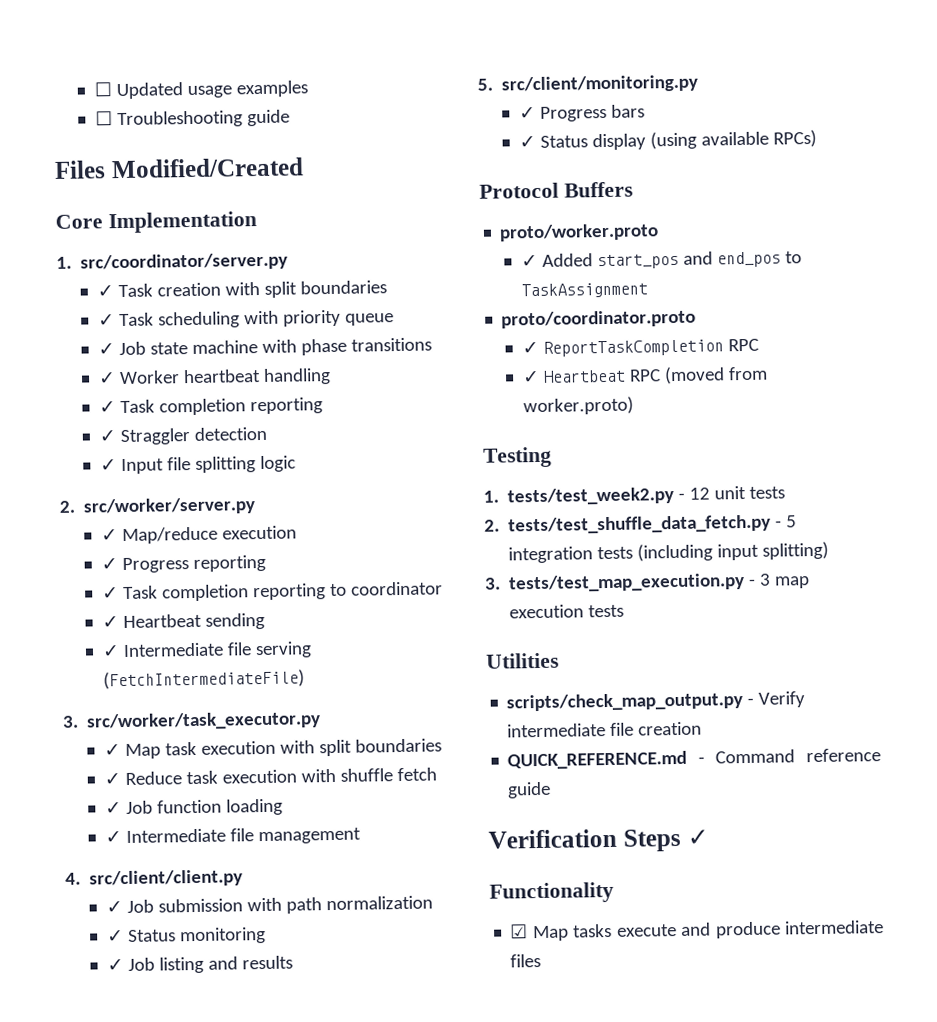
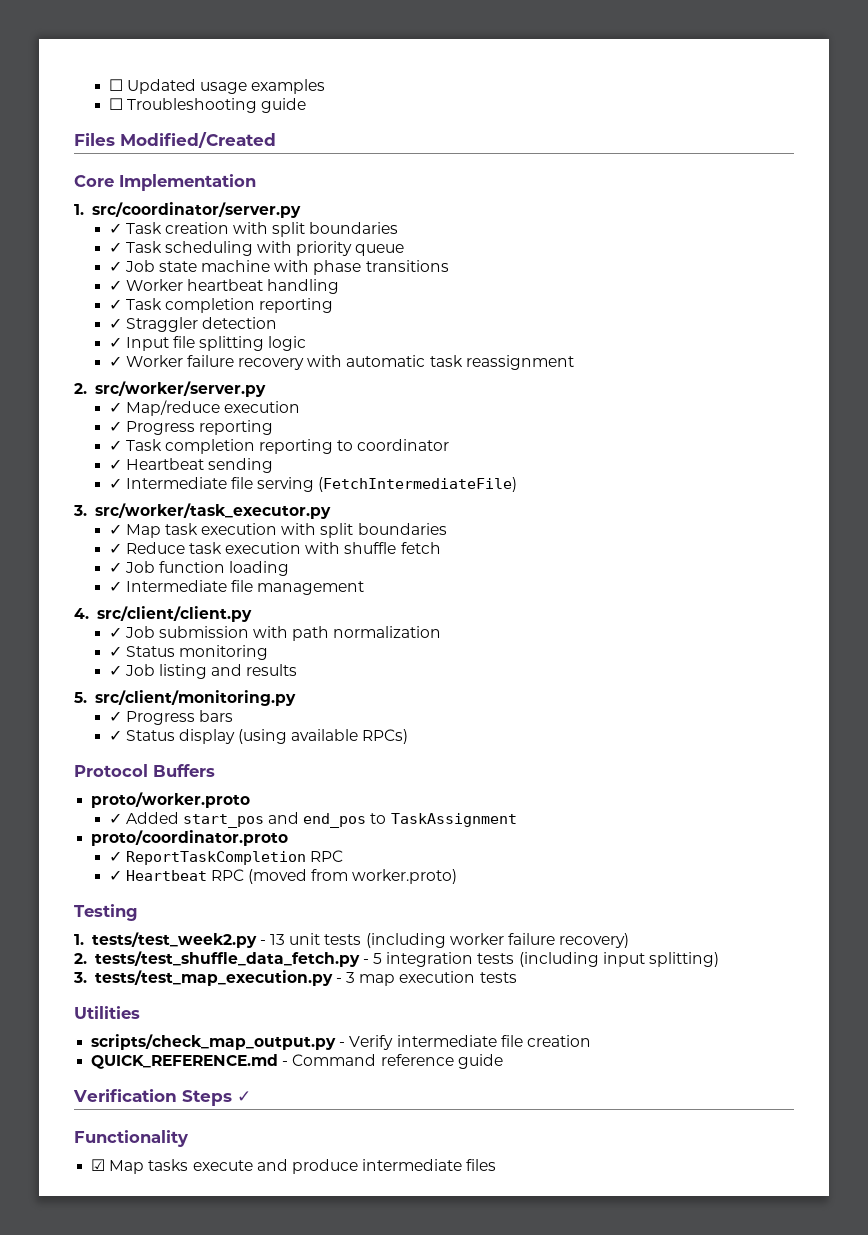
(296, 464) none -> [108,355,574,370] // ✓ Worker failure recovery with automatic task reassignment
[689,487,711,500] 12 -> [270,934,286,945] 13
(786, 492) none -> [365,933,630,948] (including worker failure recovery)

